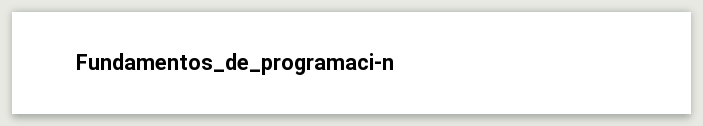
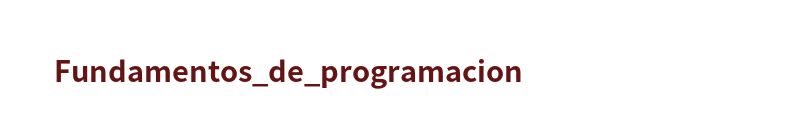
[76,53,394,75] Fundamentos_de_programaci-n -> [54,59,523,89] Fundamentos_de_programacion

